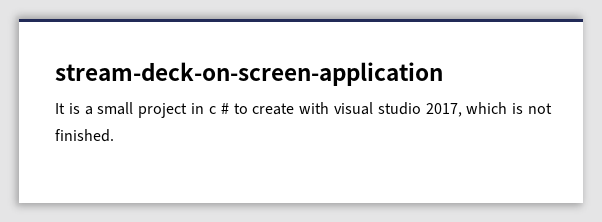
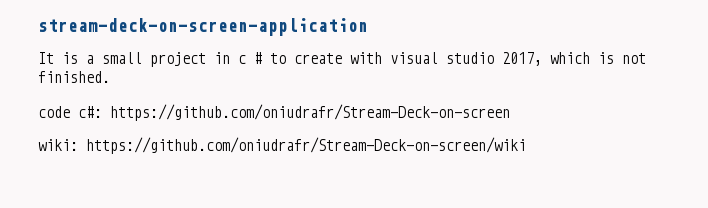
(114, 135) none -> [38,104,510,121] [38,137,526,154] // code c#: https://github.com/oniudrafr/Stream-Deck-on-screen // wiki: https://github.com/oniudrafr/Stream-Deck-on-screen/wiki

